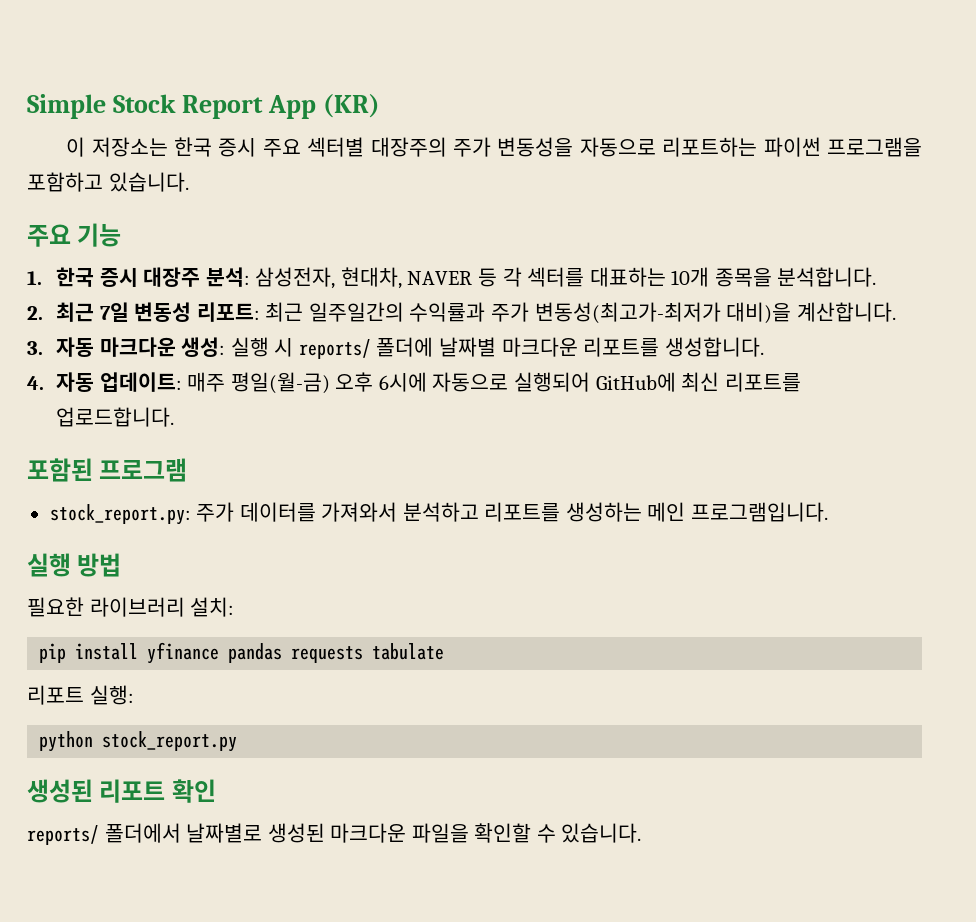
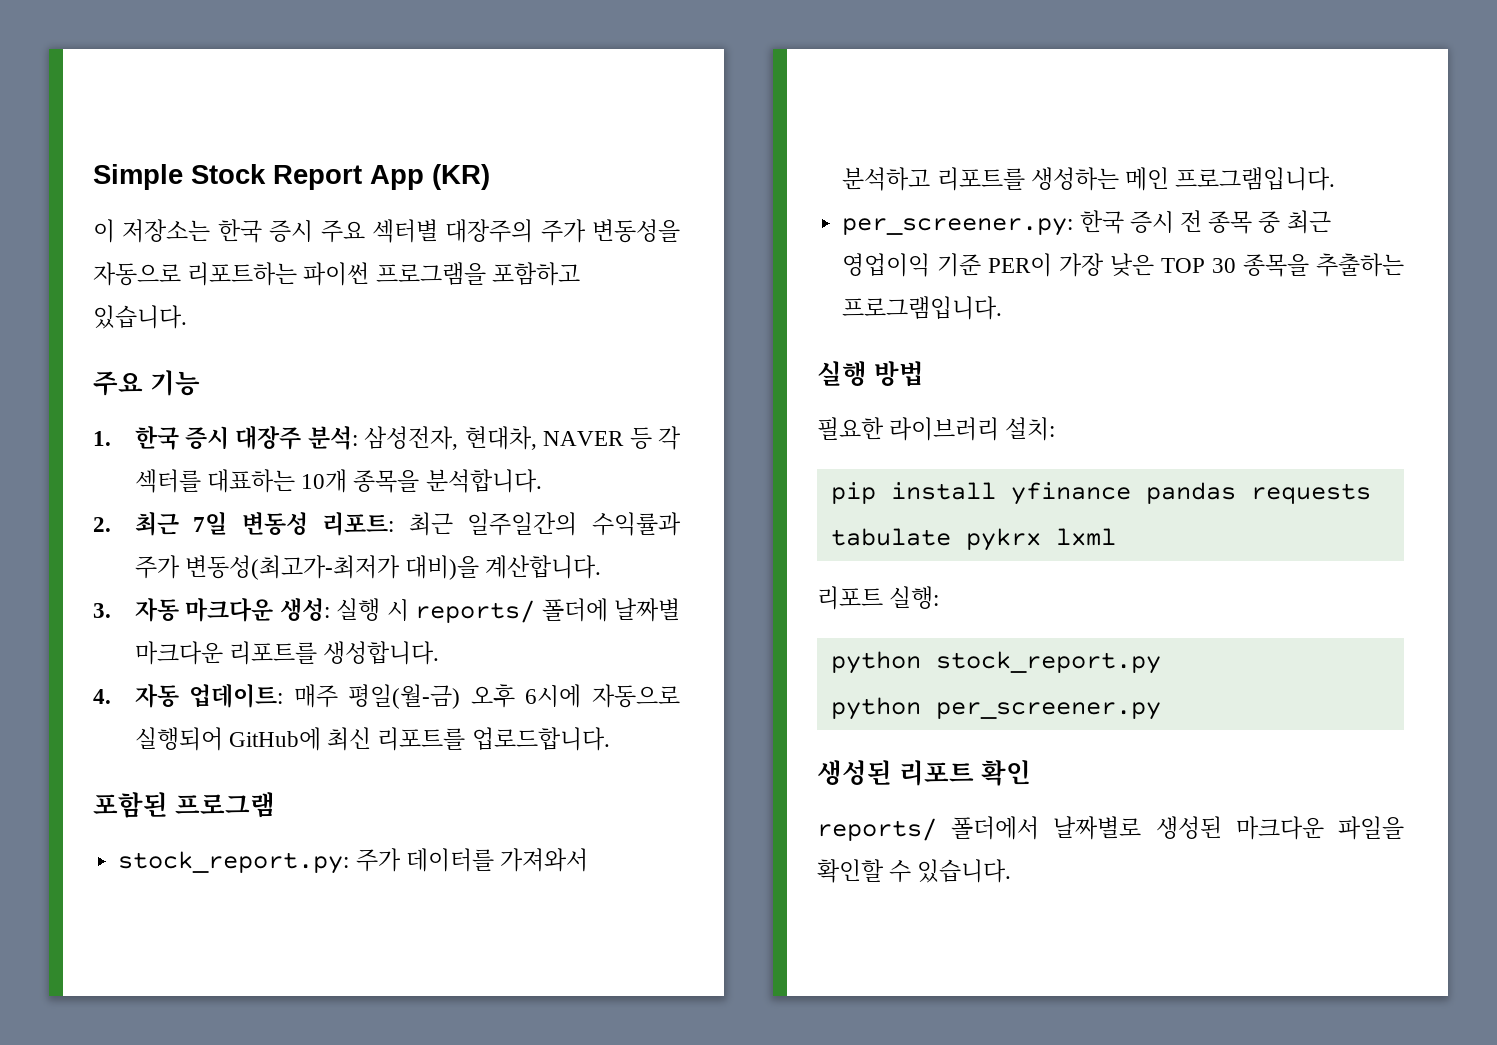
(828, 512) none -> [842,210,1331,236] [842,253,1404,277] [842,296,1003,320] // per_screener.py: 한국 증시 전 종목 중 최근 영업이익 기준 PER이 가장 낮은 TOP 30 종목을 추출하는 프로그램입니다.
(445, 651) none -> [965,528,1116,551] pykrx lxml
(238, 741) none -> [830,697,1161,720] // python per_screener.py

